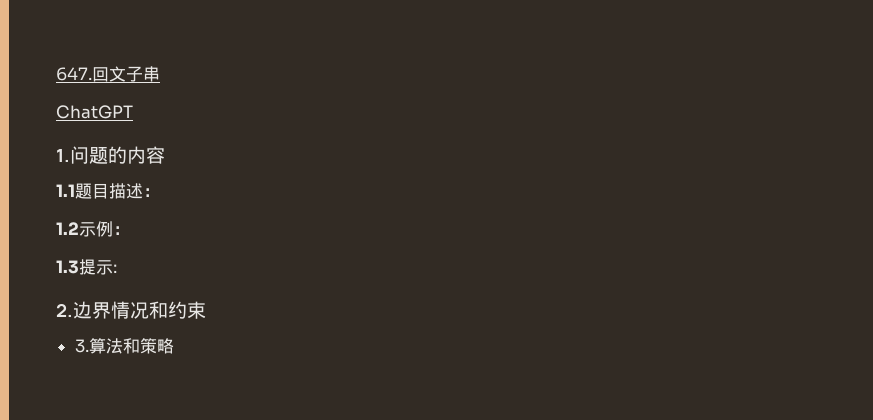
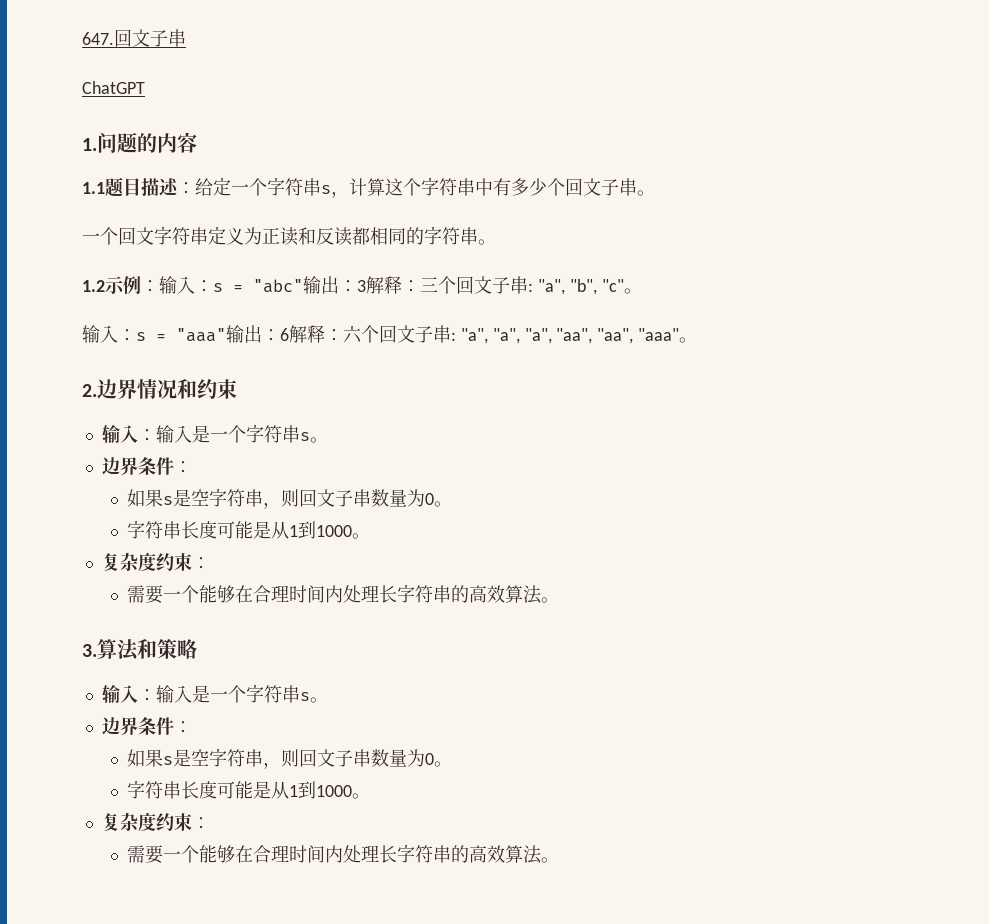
[56,221,130,237] [56,259,117,275] // 1.2示例： // 1.3提示: -> [195,177,655,198] [82,226,496,246] [82,276,642,295] [82,325,698,344] 给定一个字符串s，计算这个字符串中有多少个回文子串。 // 一个回文字符串定义为正读和反读都相同的字符串。 // 1.2示例：输入：s = "abc"输出：3解释：三个回文子串: "a", "b", "c"。 // 输入：s = "aaa"输出：6解释：六个回文子串: "a", "a", "a", "aa", "aa", "aaa"。
[74,338,174,354] 3.算法和策略 -> [101,424,328,443] [101,457,192,475] [126,488,452,509] [126,520,370,539] [101,552,210,571] [126,584,559,604] [82,639,197,661] [101,684,328,703] [101,717,192,735] [126,748,452,769] [126,780,370,799] [101,812,210,831] [126,844,559,864] 输入：输入是一个字符串s。 // 边界条件： // 如果s是空字符串，则回文子串数量为0。 // 字符串长度可能是从1到1000。 // 复杂度约束： // 需要一个能够在合理时间内处理长字符串的高效算法。 // 3.算法和策略 // 输入：输入是一个字符串s。 // 边界条件： // 如果s是空字符串，则回文子串数量为0。 // 字符串长度可能是从1到1000。 // 复杂度约束： // 需要一个能够在合理时间内处理长字符串的高效算法。

